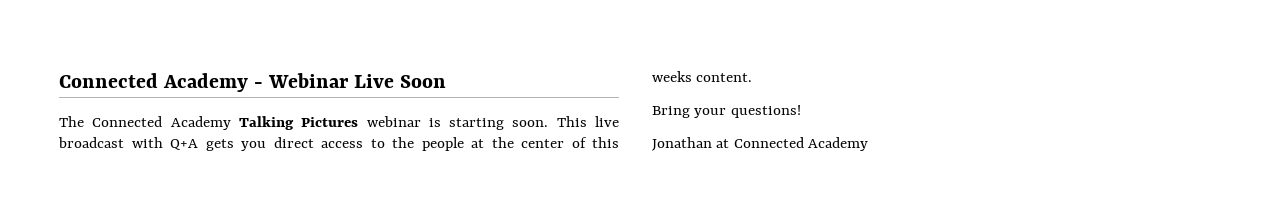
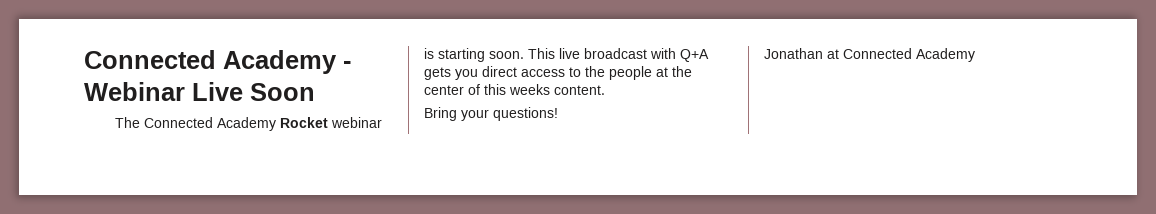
[238,116,359,130] Talking Pictures -> [279,117,328,128] Rocket

